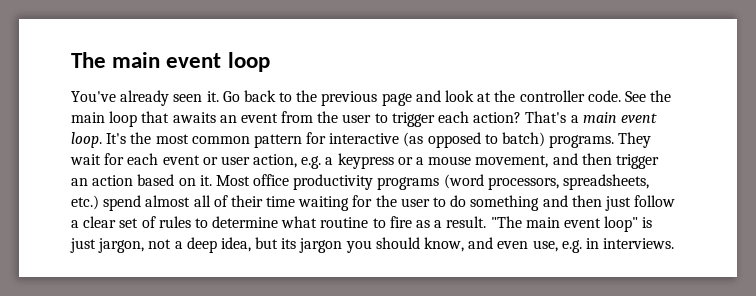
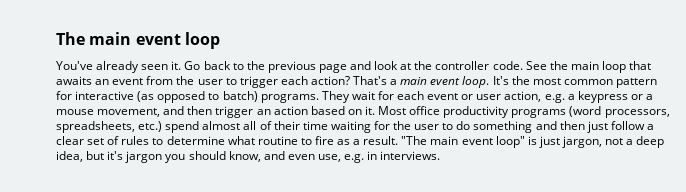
[281,238,297,249] its -> [107,151,124,160] it's

